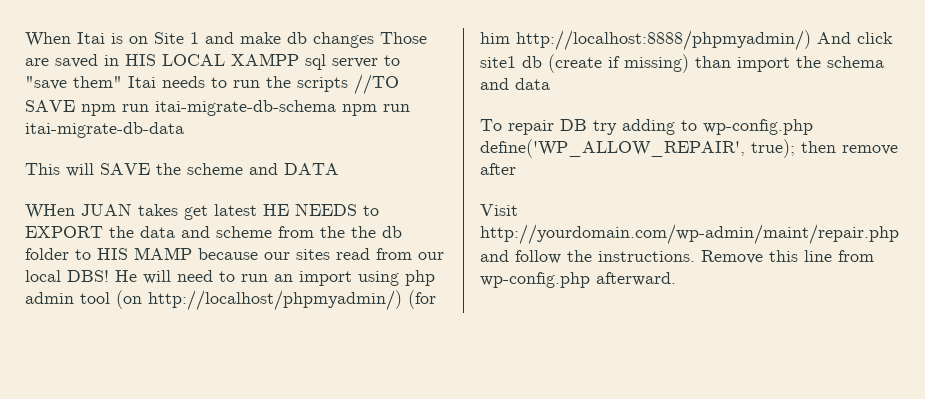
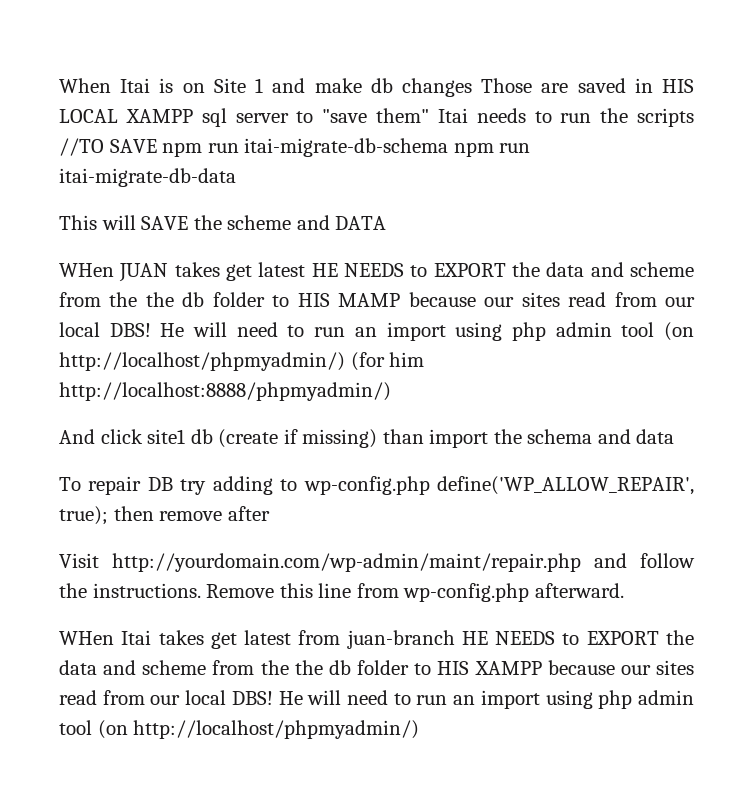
(811, 40) none -> (391, 391) //
(676, 279) none -> [59,630,694,649] [59,660,694,675] [59,690,694,709] [59,720,420,739] // WHen Itai takes get latest from juan-branch HE NEEDS to EXPORT the data and scheme from the the db folder to HIS XAMPP because our sites read from our local DBS! He will need to run an import using php admin tool (on http://localhost/phpmyadmin/)

